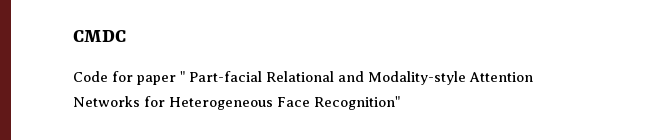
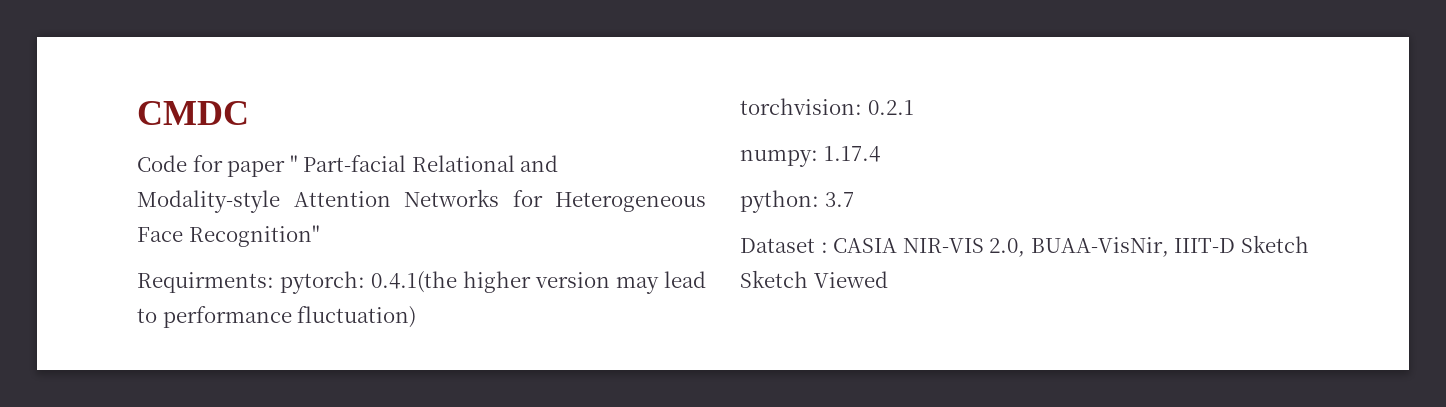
(400, 103) none -> [137,271,706,294] [137,306,417,328] [740,98,914,115] [740,146,880,167] [740,190,854,213] [740,235,1309,257] [740,270,888,288] // Requirments: pytorch: 0.4.1(the higher version may lead to performance fluctuation) // torchvision: 0.2.1 // numpy: 1.17.4 // python: 3.7 // Dataset : CASIA NIR-VIS 2.0, BUAA-VisNir, IIIT-D Sketch Sketch Viewed

